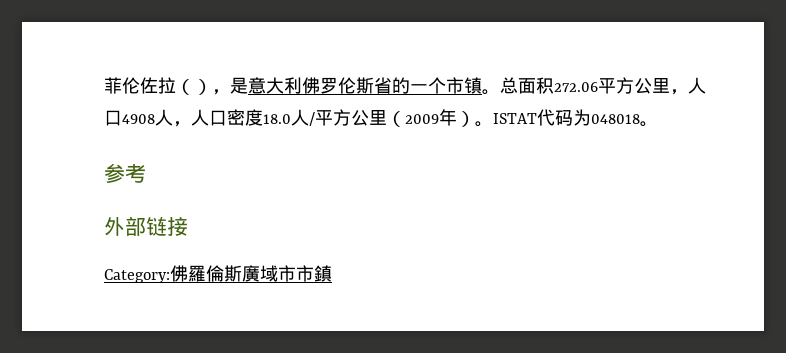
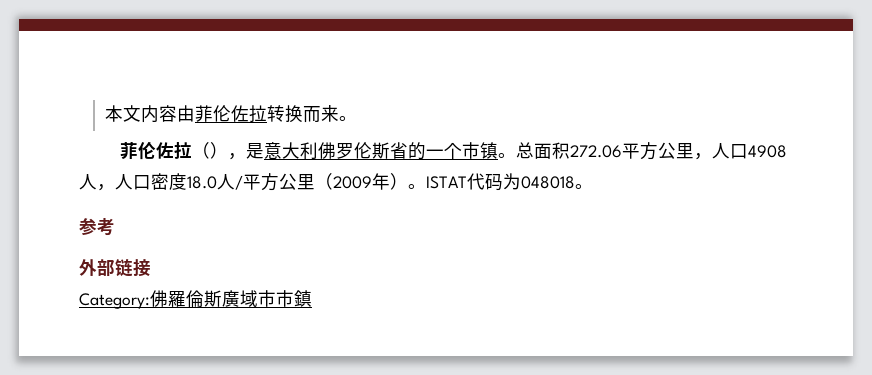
(104, 85) none -> [104,105,357,123] 本文内容由菲伦佐拉转换而来。 //

